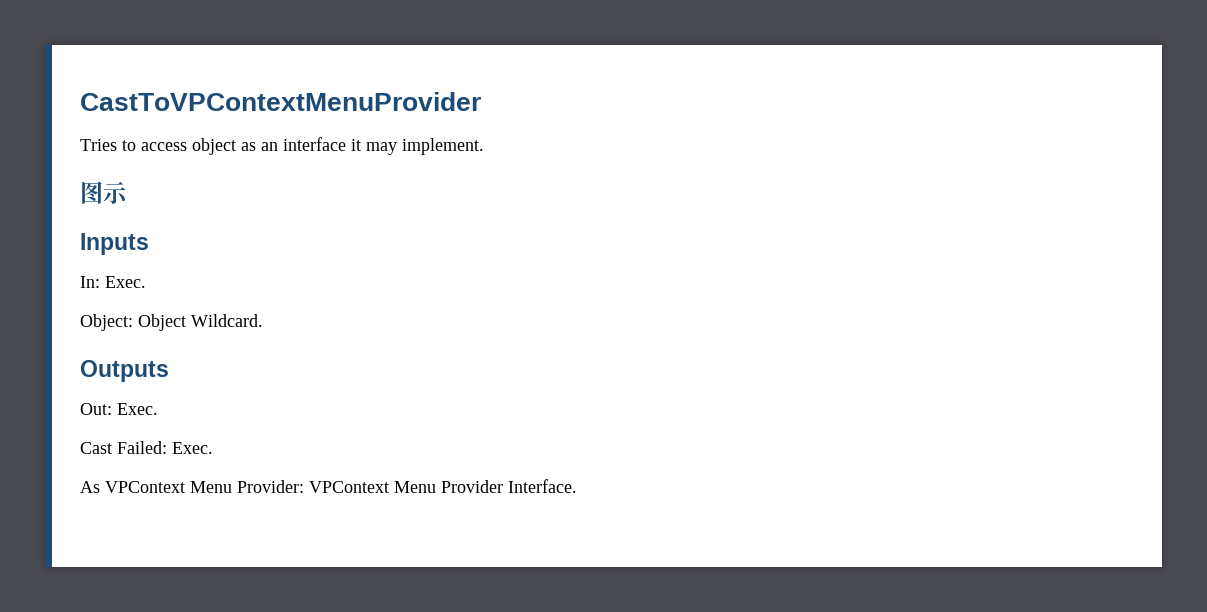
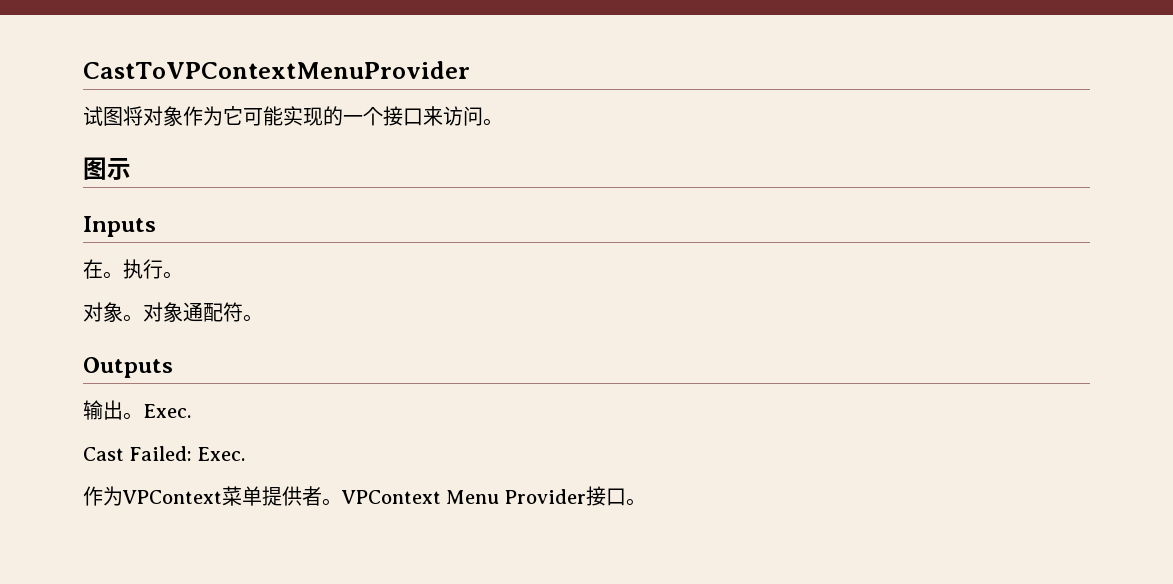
[80,137,484,155] [80,181,128,204] [80,233,149,255] [80,276,146,288] [80,314,263,331] Tries to access object as an interface it may implement. // 图示 // Inputs // In: Exec. // Object: Object Wildcard. -> [83,106,503,126] [83,157,131,180] [83,216,156,237] [83,259,183,279] [83,302,263,322] 试图将对象作为它可能实现的一个接口来访问。 // 图示 // Inputs // 在。执行。 // 对象。对象通配符。
[80,403,112,415] Out: -> [83,400,143,420] 输出。
[80,480,304,493] As VPContext Menu Provider: -> [83,486,342,506] 作为VPContext菜单提供者。
[508,479,577,493] Interface. -> [585,486,646,506] 接口。

